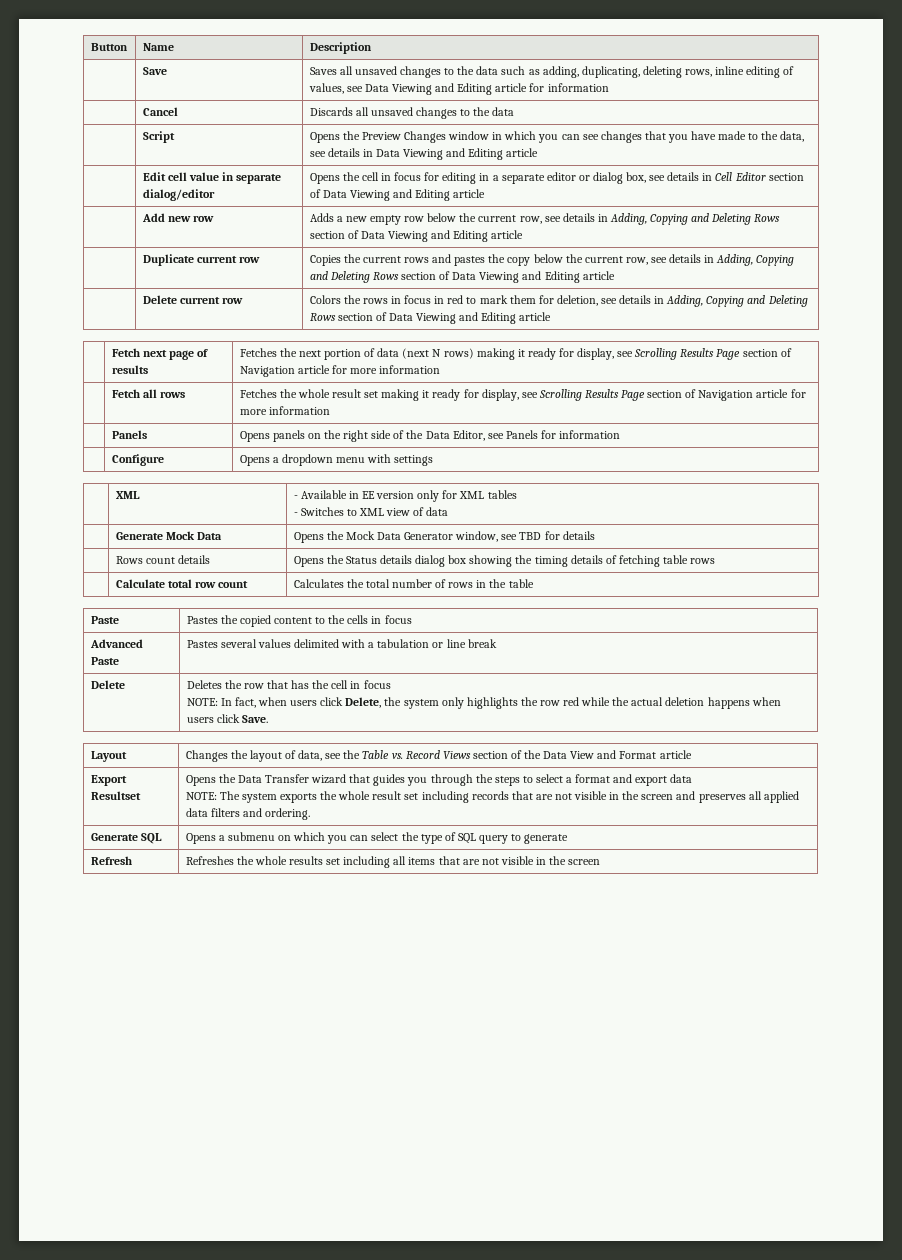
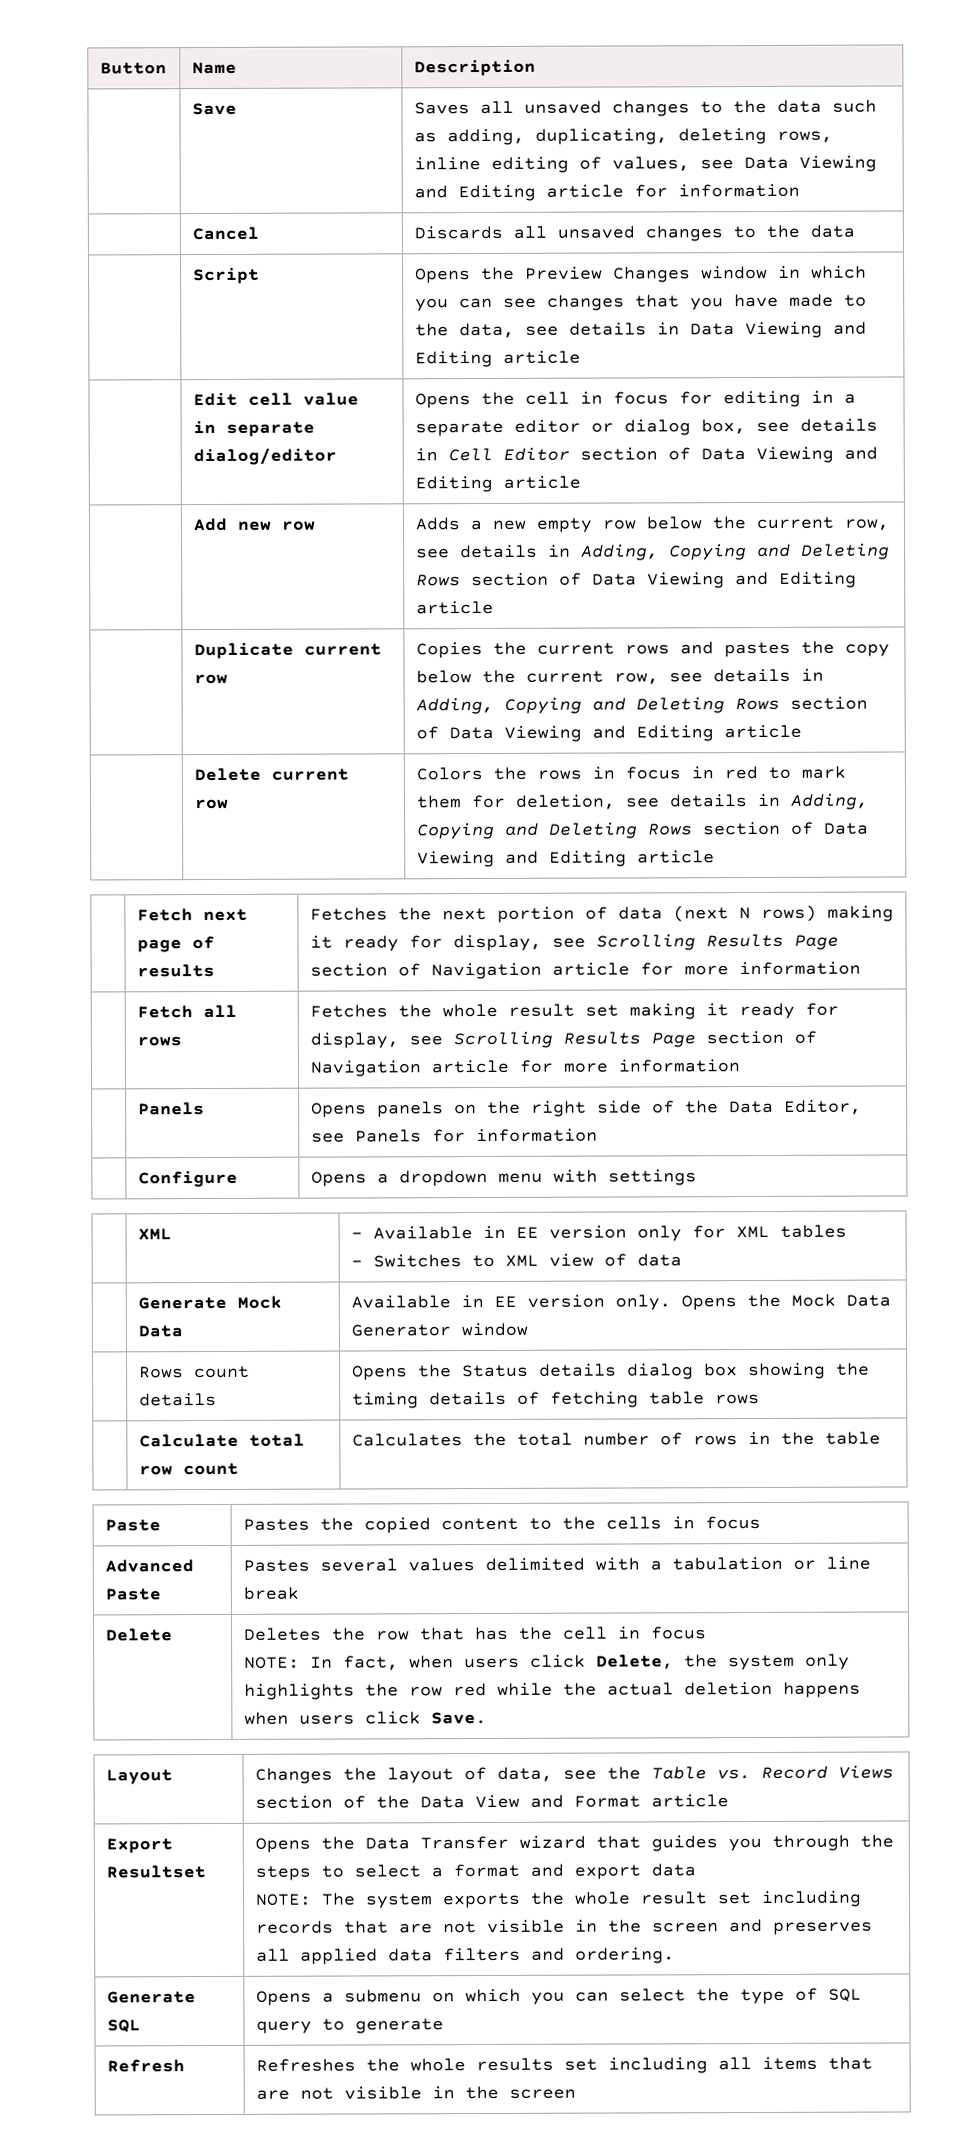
(222, 536) none -> [350,1294,671,1311] Available in EE version only.
[455,531,595,542] window, see TBD for details -> [460,1322,528,1337] window

